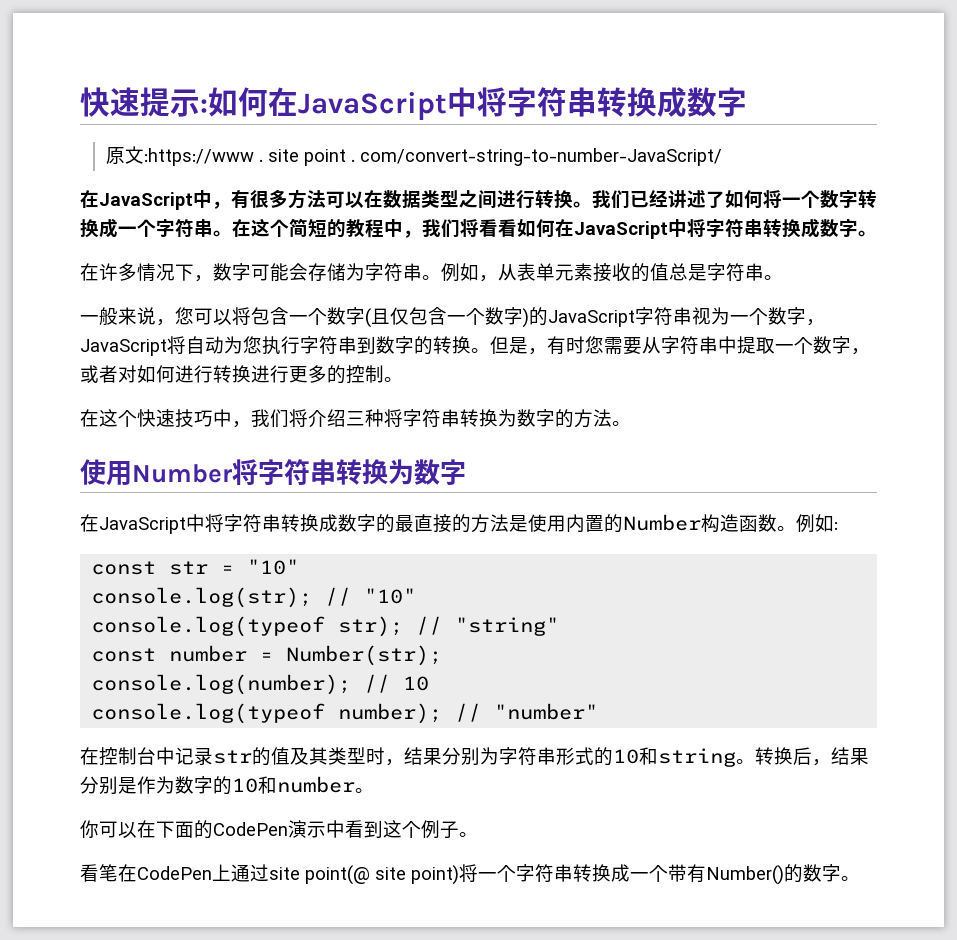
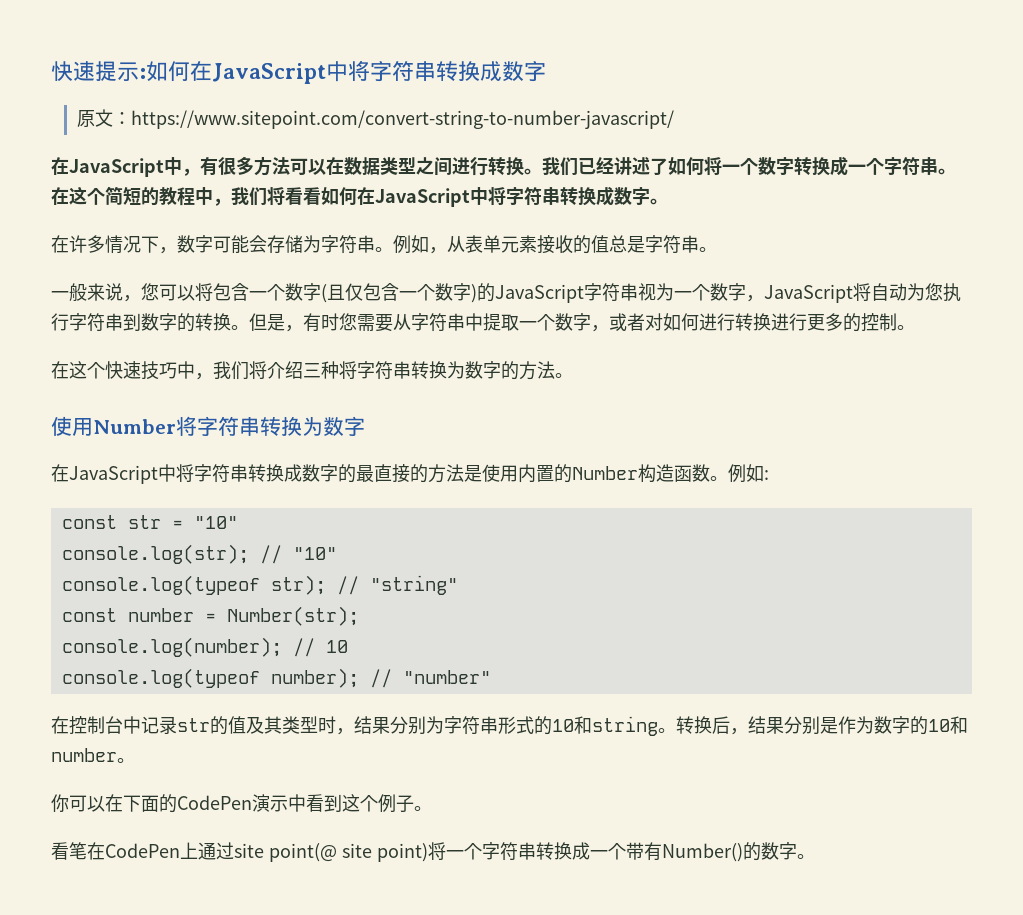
[143,148,722,166] :https://www . site point . com/convert-string-to-number-JavaScript/ -> [113,110,675,129] ：https://www.sitepoint.com/convert-string-to-number-javascript/

